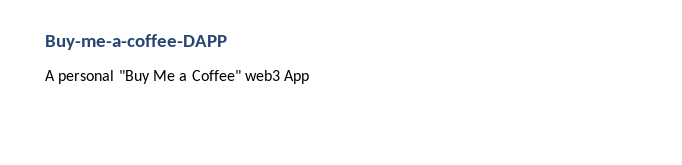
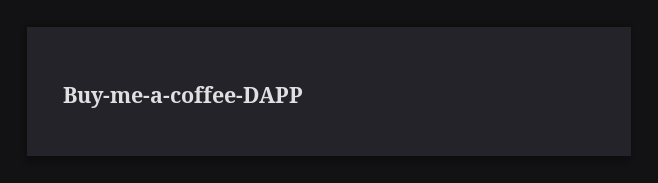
[45,70,310,84] // A personal "Buy Me a Coffee" web3 App -> (303, 97) none

